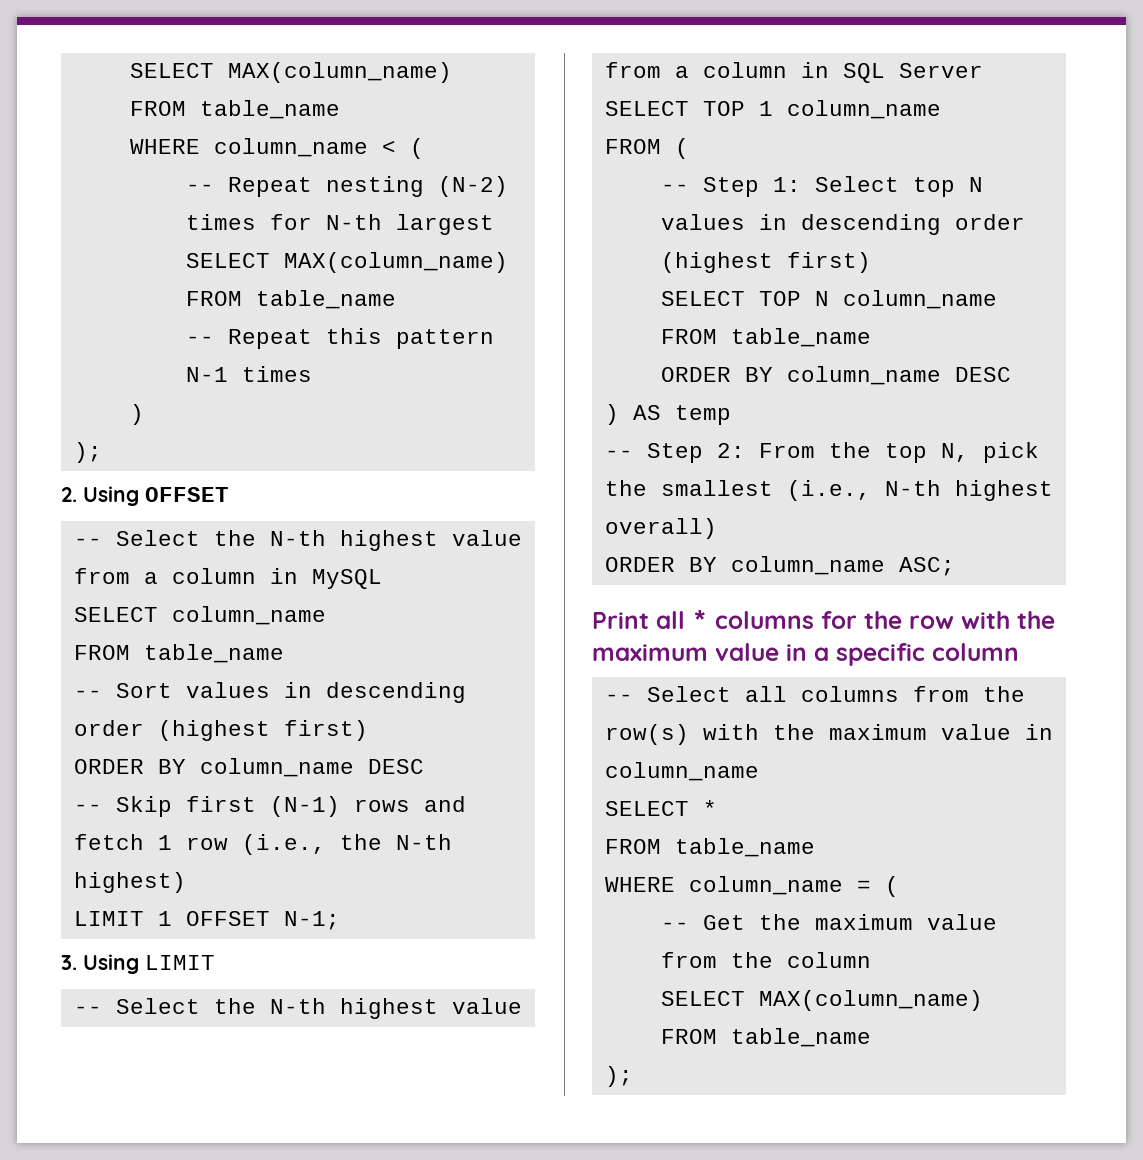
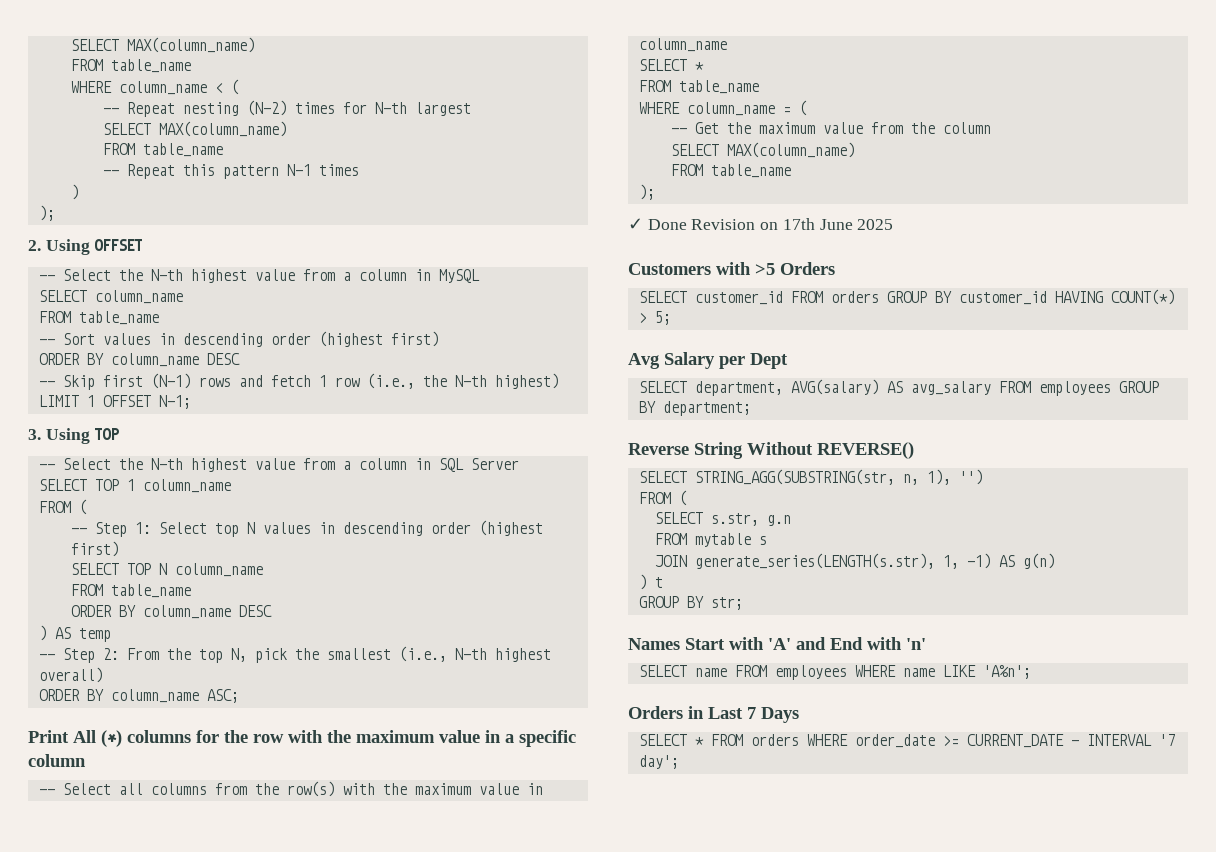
[145,955,215,970] LIMIT -> [94,428,120,440] TOP
[656,610,708,629] all * -> [73,730,122,747] All (*)
(633, 1076) none -> [628,218,894,230] [628,262,835,275] [638,289,1175,305] [638,311,671,325] [628,352,788,369] [638,379,1159,396] [638,401,751,416] [628,442,914,459] [638,469,983,485] [638,490,687,506] [654,512,791,526] [654,533,767,547] [654,553,1055,569] [638,574,663,590] [638,596,743,610] [628,637,926,650] [638,665,1031,680] [628,706,799,723] [638,734,1175,748] [638,755,679,769] // ✓ Done Revision on 17th June 2025 // Customers with >5 Orders // SELECT customer_id FROM orders GROUP BY customer_id HAVING COUNT(*) > 5; // Avg Salary per Dept // SELECT department, AVG(salary) AS avg_salary FROM employees GROUP BY department; // Reverse String Without REVERSE() // SELECT STRING_AGG(SUBSTRING(str, n, 1), '') // FROM ( // SELECT s.str, g.n // FROM mytable s // JOIN generate_series(LENGTH(s.str), 1, -1) AS g(n) // ) t // GROUP BY str; // Names Start with 'A' and End with 'n' // SELECT name FROM employees WHERE name LIKE 'A%n'; // Orders in Last 7 Days // SELECT * FROM orders WHERE order_date >= CURRENT_DATE - INTERVAL '7 day';

